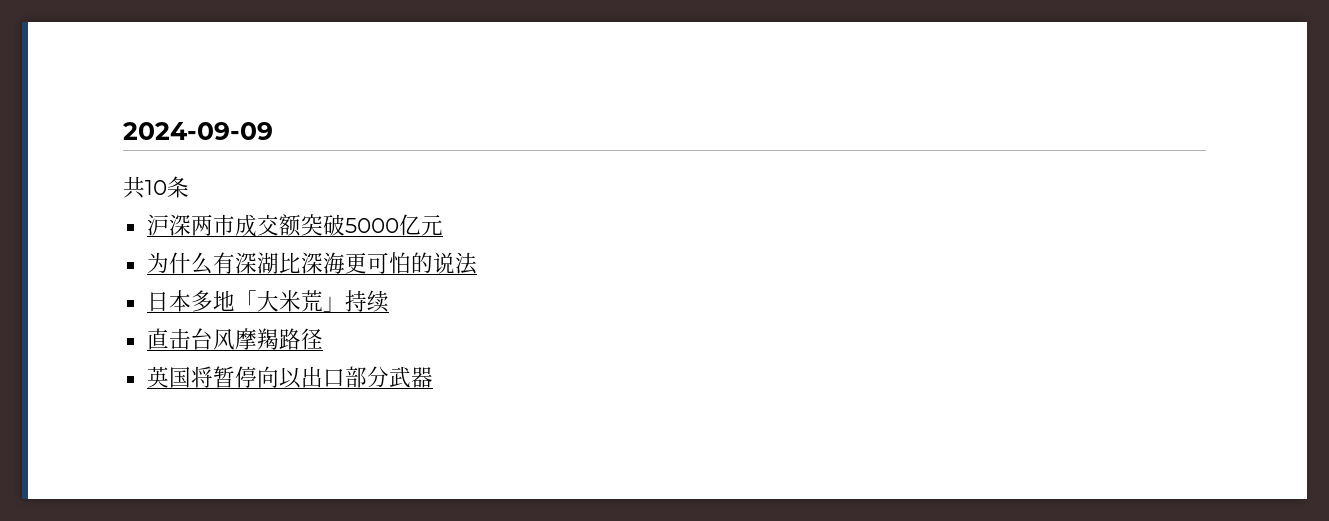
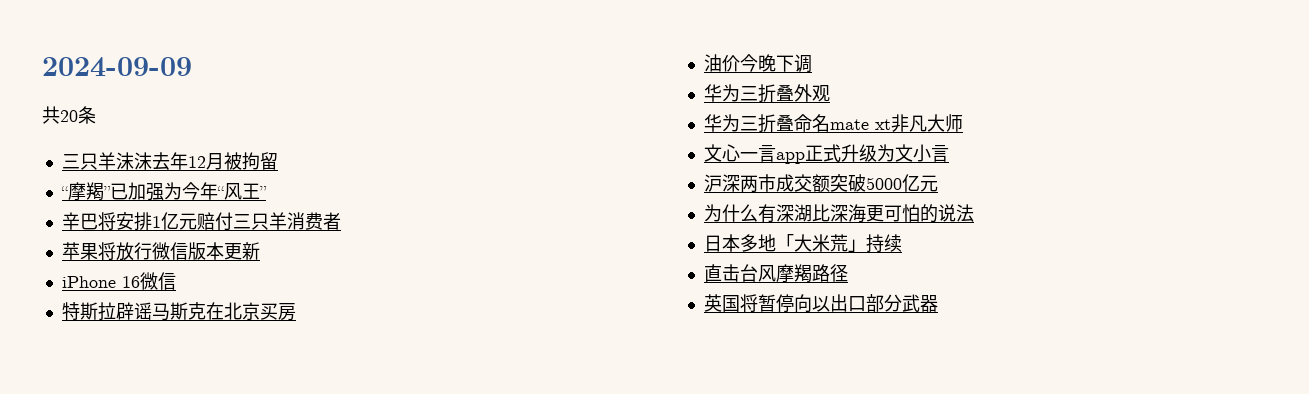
[145,180,167,195] 10 -> [60,110,78,122] 20
(189, 187) none -> [61,152,278,170] [60,182,267,201] [61,212,341,231] [61,242,260,261] [61,272,176,290] [61,302,296,321] [703,54,812,73] [703,84,830,103] [703,114,963,133] [703,144,949,164] // 三只羊沫沫去年12月被拘留 // “摩羯”已加强为今年“风王” // 辛巴将安排1亿元赔付三只羊消费者 // 苹果将放行微信版本更新 // iPhone 16微信 // 特斯拉辟谣马斯克在北京买房 // 油价今晚下调 // 华为三折叠外观 // 华为三折叠命名mate xt非凡大师 // 文心一言app正式升级为文小言

